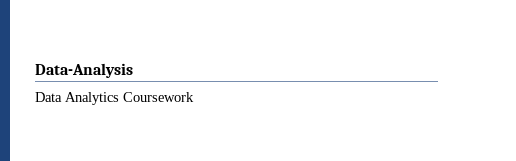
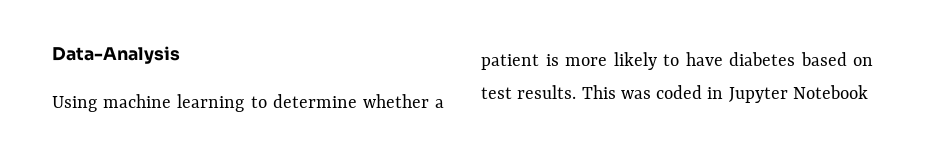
[35,92,194,105] Data Analytics Coursework -> [52,94,444,112] [481,52,873,70] [481,85,868,103] Using machine learning to determine whether a patient is more likely to have diabetes based on test results. This was coded in Jupyter Notebook

